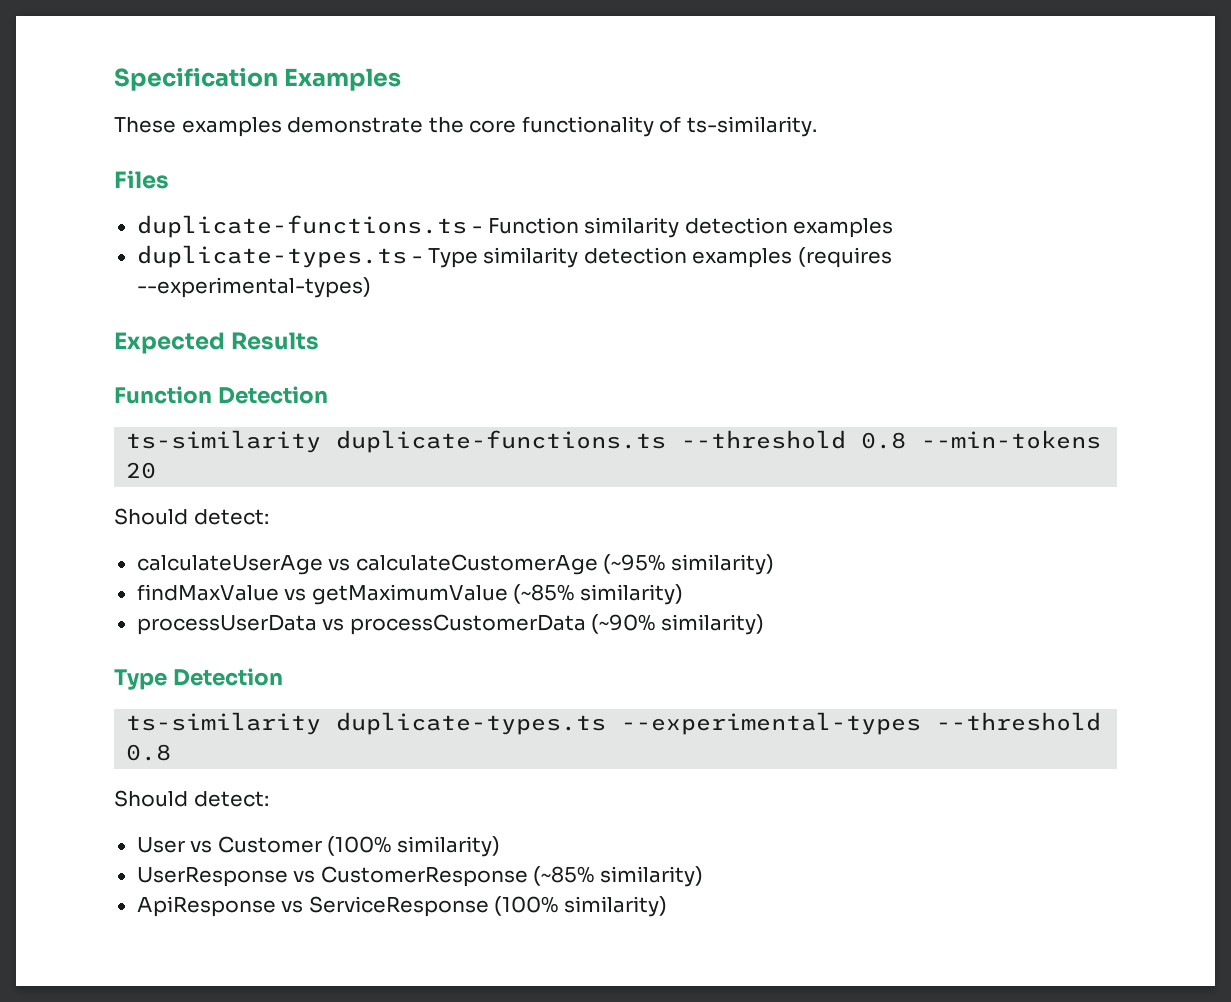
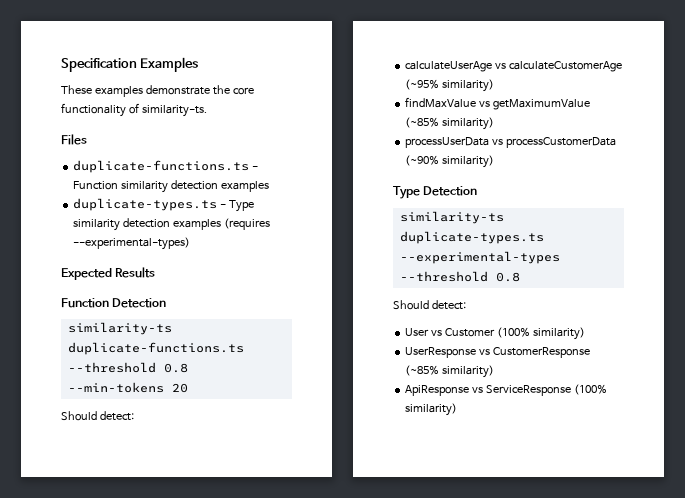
[686,116,817,137] ts-similarity. -> [141,105,207,117] similarity-ts.
[126,430,322,453] ts-similarity -> [67,322,172,335] similarity-ts
[126,712,322,735] ts-similarity -> [399,211,504,224] similarity-ts

